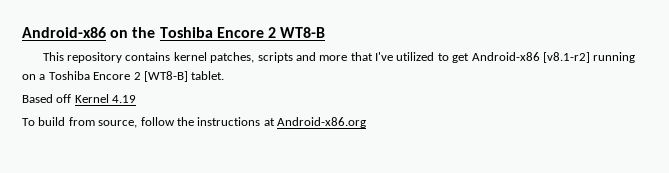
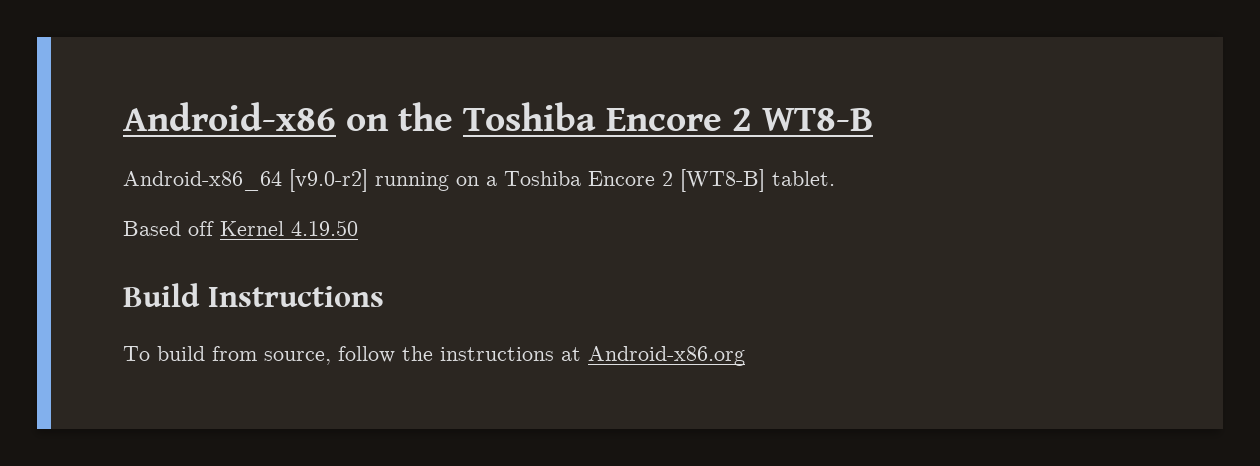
[42,52,590,63] This repository contains kernel patches, scripts and more that I've utilized to get Android-x86 [v8.1-r2] -> [123,169,368,192] Android-x86_64 [v9.0-r2]
[112,95,137,103] 4.19 -> [291,220,358,236] [123,283,384,307] 4.19.50 // Build Instructions

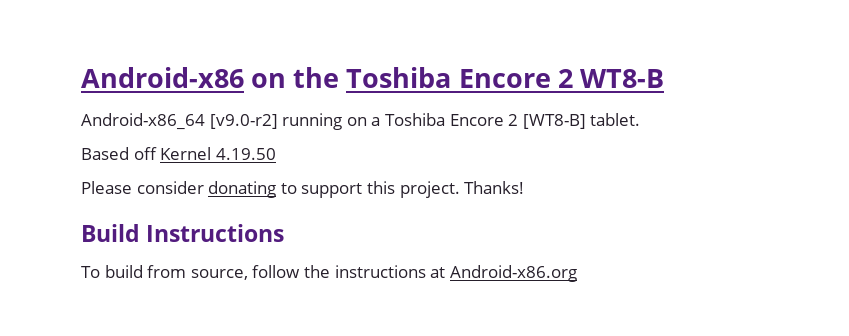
(358, 228) none -> [81,181,525,198] // Please consider donating to support this project. Thanks!

